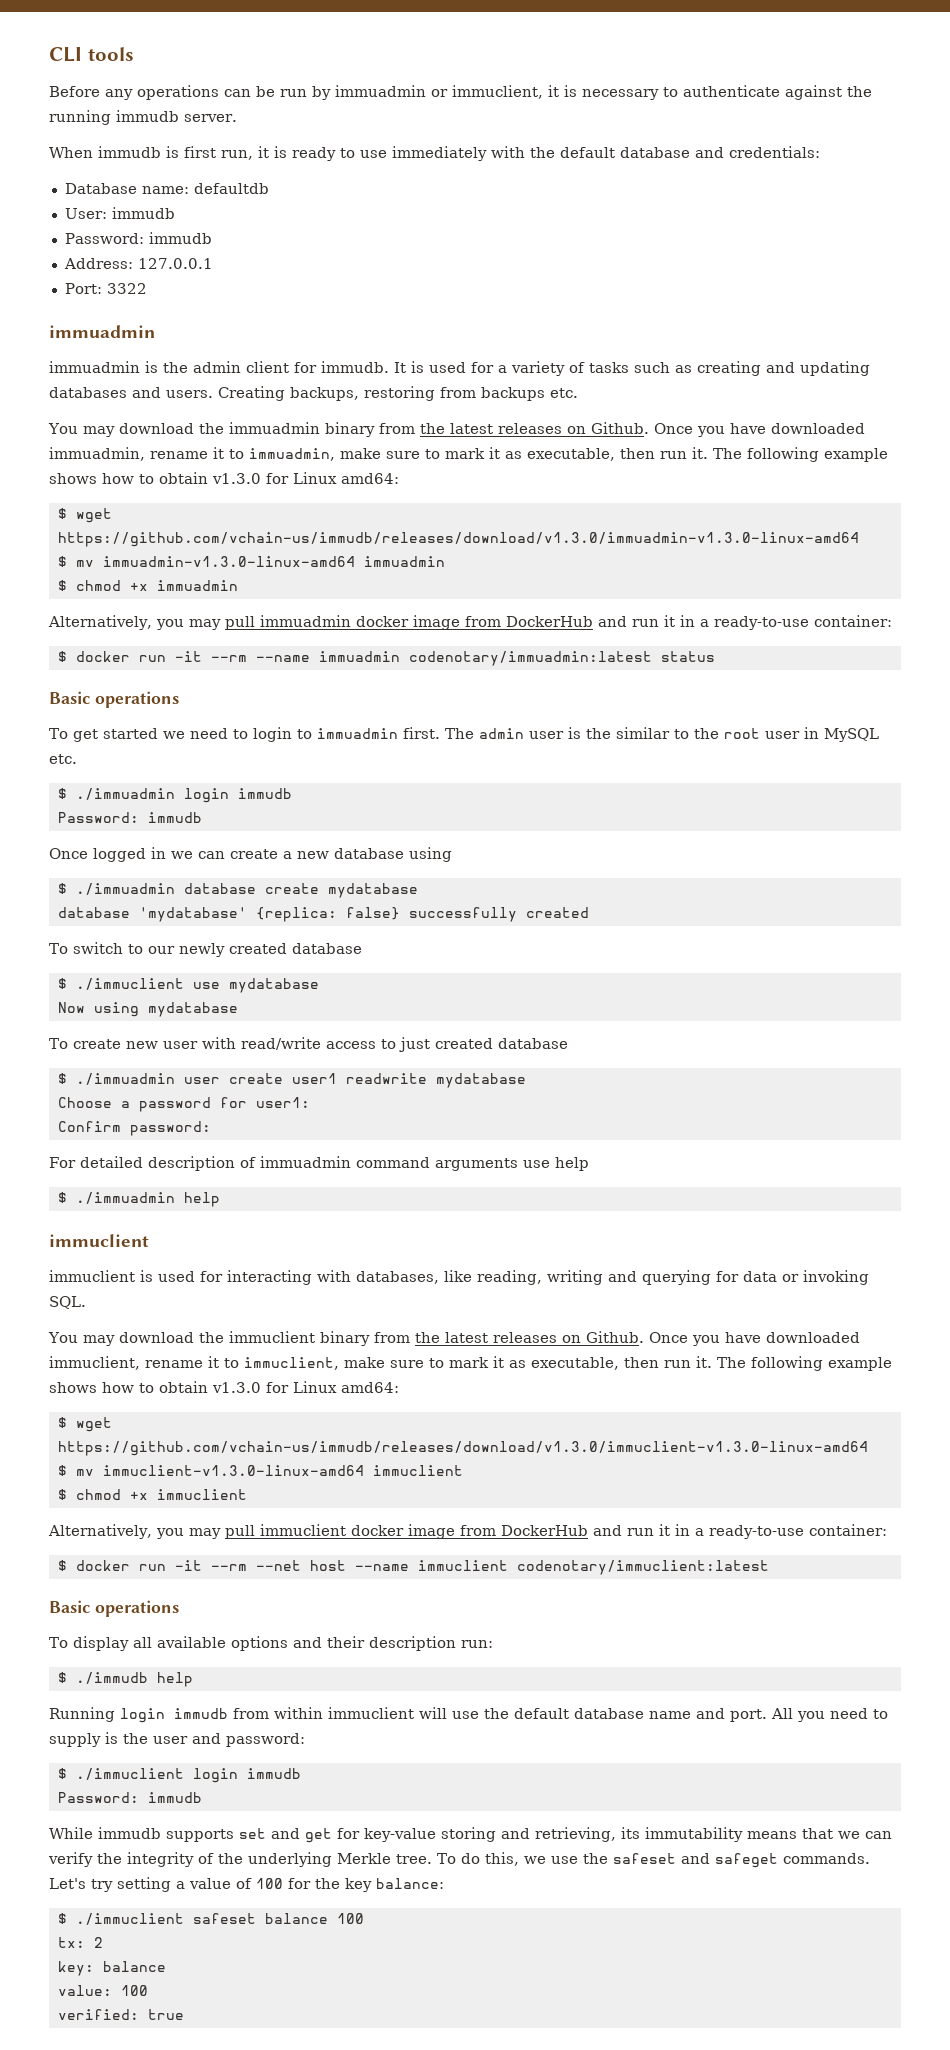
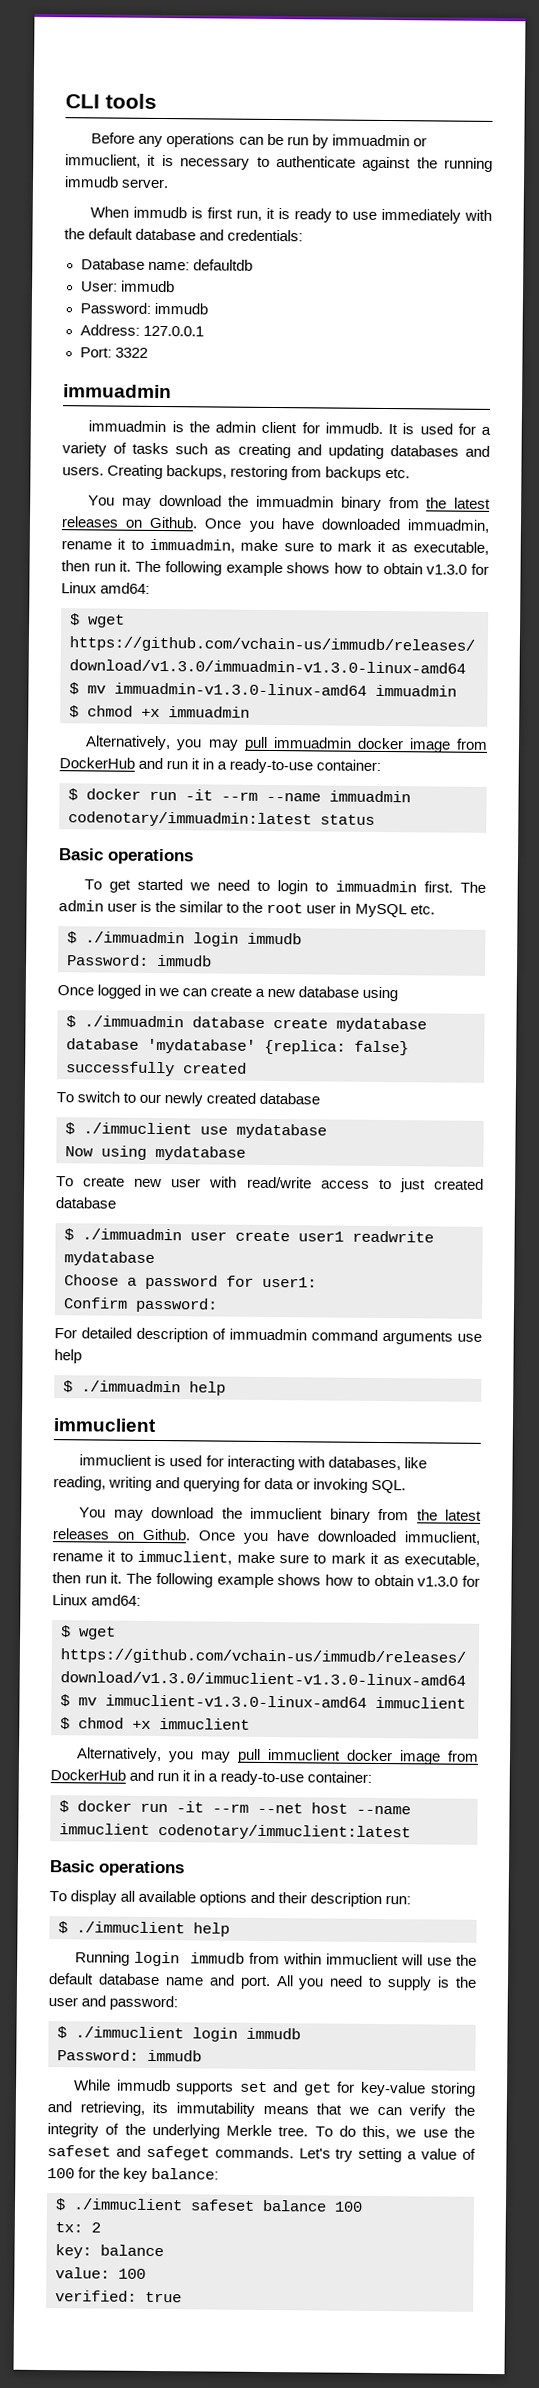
[75,1672,148,1684] ./immudb -> [76,1921,185,1934] ./immuclient

